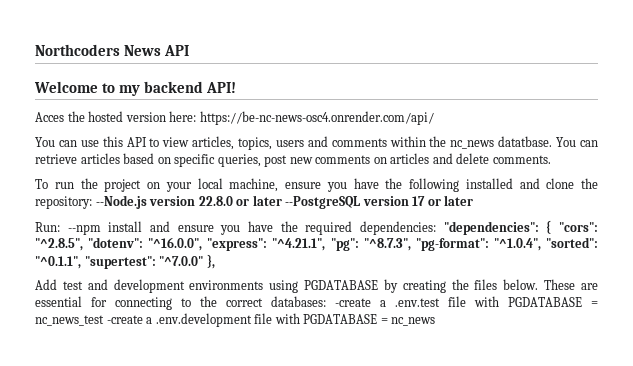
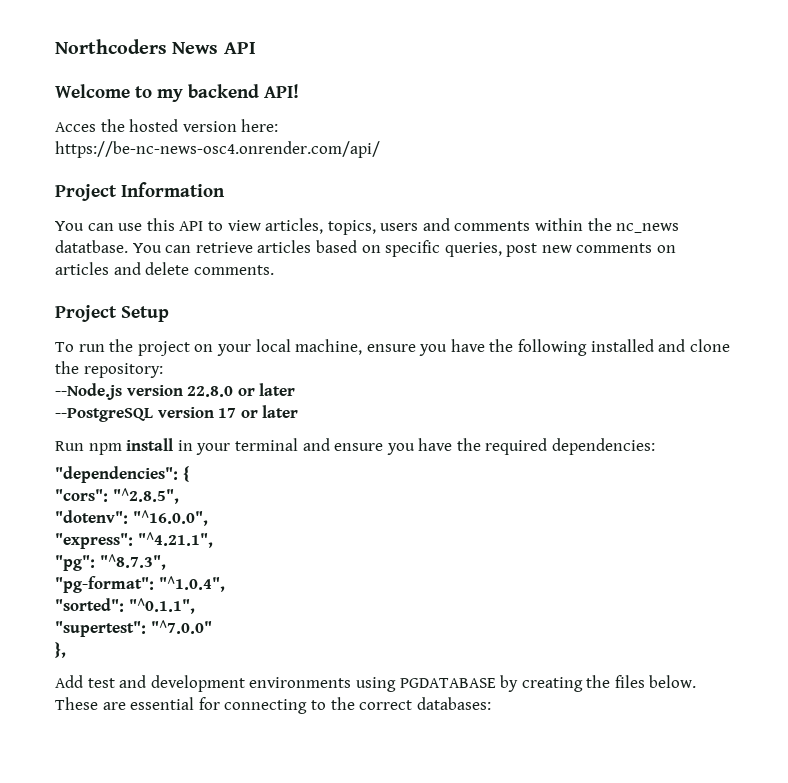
(197, 116) none -> (279, 125) //
(434, 118) none -> [55,182,225,201] // Project Information
(551, 159) none -> [55,305,169,322] // Project Setup
(92, 202) none -> (163, 370) //
(282, 200) none -> (296, 389) //
[35,221,143,235] Run: --npm install -> [55,438,298,455] Run npm install in your terminal
(436, 228) none -> (656, 446) //
(552, 227) none -> (189, 474) //
(83, 244) none -> (179, 496) //
(203, 244) none -> (208, 518) //
(326, 244) none -> (213, 540) //
(411, 244) none -> (166, 562) //
(541, 244) none -> (225, 584) //
(81, 262) none -> (195, 606) //
(204, 261) none -> (212, 627) //
[335,296,598,307] [35,313,436,327] -create a .env.test file with PGDATABASE = nc_news_test -create a .env.development file with PGDATABASE = nc_news -> (491, 703) none

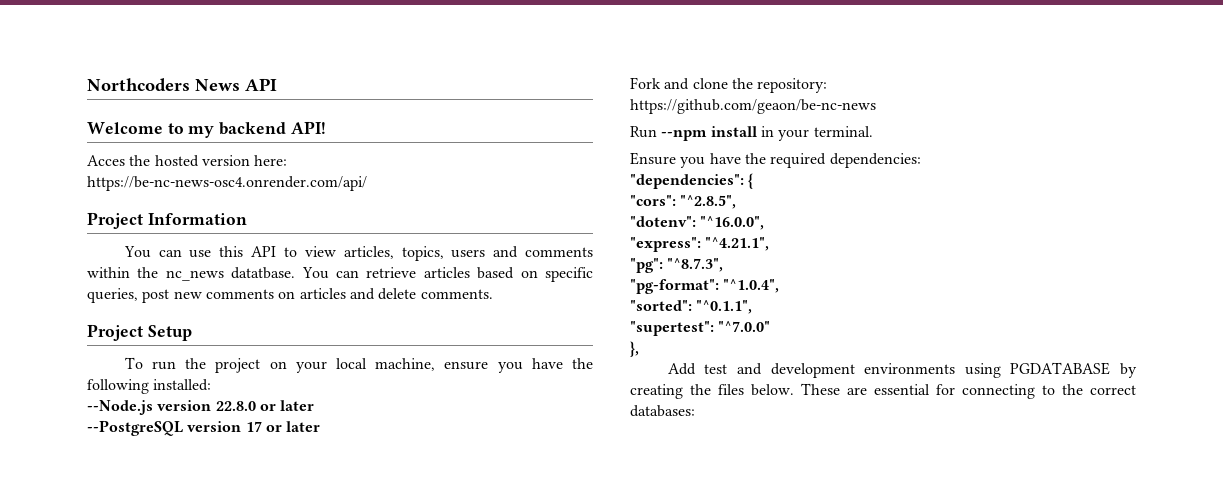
[590,339,730,352] [55,361,163,378] installed and clone the repository: -> [153,379,212,391] installed:
(299, 411) none -> [630,77,828,93] [630,99,876,114] // Fork and clone the repository: // https://github.com/geaon/be-nc-news
[88,443,122,455] npm -> [661,130,708,141] --npm
[234,438,384,451] terminal and ensure -> [813,126,873,137] [630,152,676,165] terminal. // Ensure

